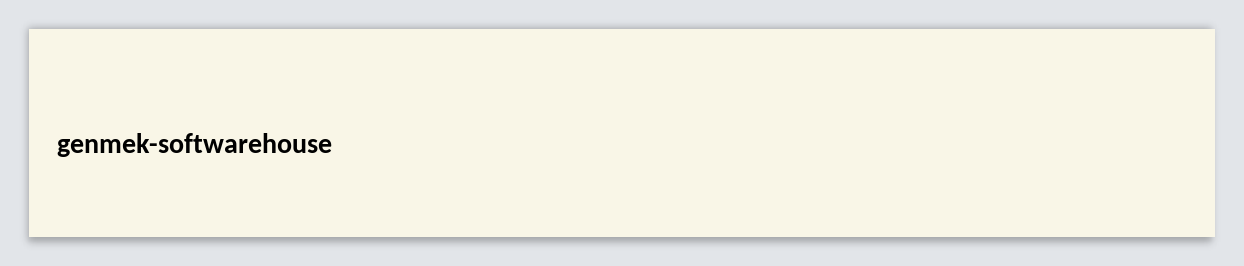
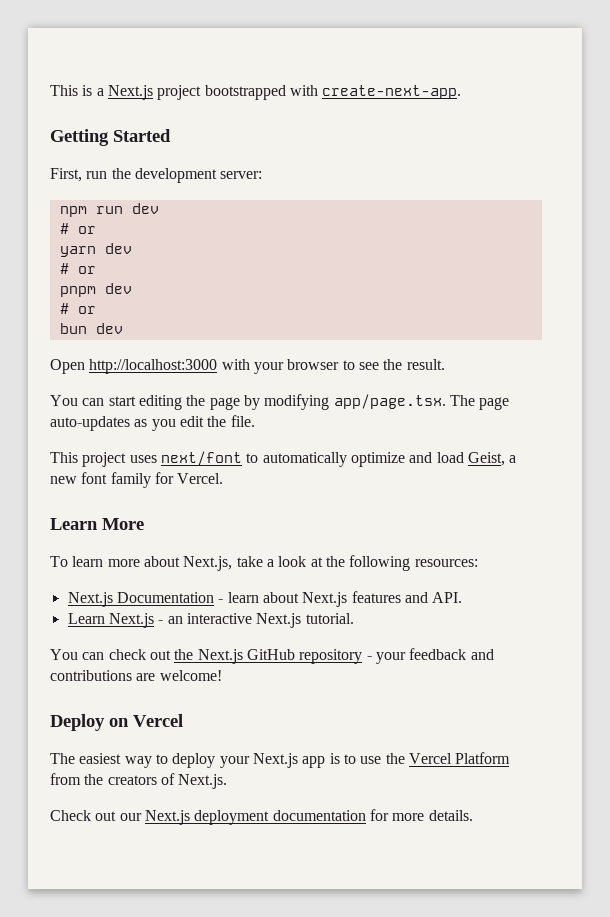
[57,133,332,157] genmek-softwarehouse -> [50,85,462,100] [50,129,171,146] [50,168,263,183] [59,203,159,217] [59,223,96,234] [59,243,132,257] [59,263,96,274] [59,283,132,297] [59,303,96,314] [59,323,123,334] [50,359,445,374] [50,394,510,410] [50,415,255,431] [50,451,517,467] [50,472,224,488] [50,518,144,530] [50,555,478,571] [67,591,463,607] [67,613,354,628] [50,648,494,664] [50,670,222,681] [50,714,183,731] [50,752,511,768] [50,773,228,789] [50,809,473,825] This is a Next.js project bootstrapped with create-next-app. // Getting Started // First, run the development server: // npm run dev // # or // yarn dev // # or // pnpm dev // # or // bun dev // Open http://localhost:3000 with your browser to see the result. // You can start editing the page by modifying app/page.tsx. The page auto-updates as you edit the file. // This project uses next/font to automatically optimize and load Geist, a new font family for Vercel. // Learn More // To learn more about Next.js, take a look at the following resources: // Next.js Documentation - learn about Next.js features and API. // Learn Next.js - an interactive Next.js tutorial. // You can check out the Next.js GitHub repository - your feedback and contributions are welcome! // Deploy on Vercel // The easiest way to deploy your Next.js app is to use the Vercel Platform from the creators of Next.js. // Check out our Next.js deployment documentation for more details.

